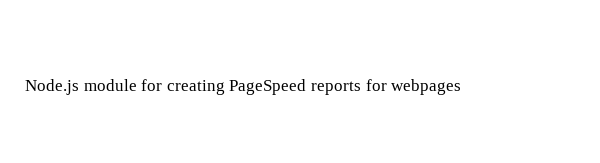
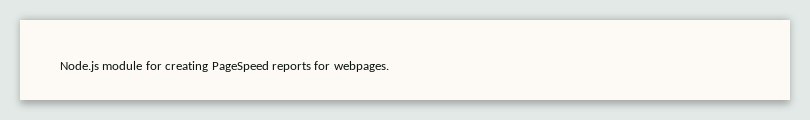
[391,79,462,95] webpages -> [333,61,389,72] webpages.

